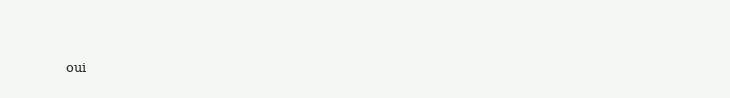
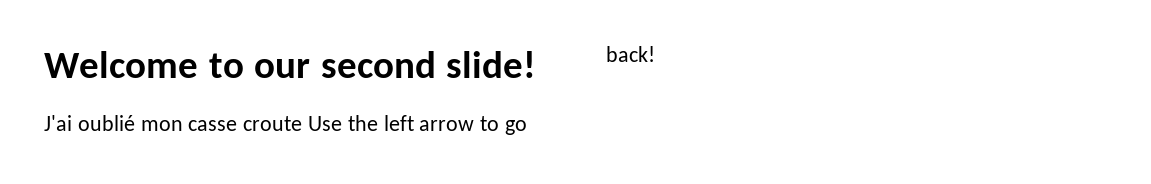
[66,63,86,72] oui -> [44,51,537,78] [44,115,528,135] [606,46,655,62] Welcome to our second slide! // J'ai oublié mon casse croute Use the left arrow to go back!

